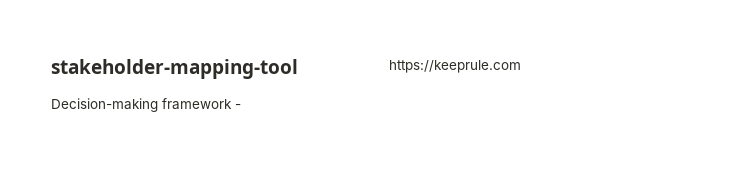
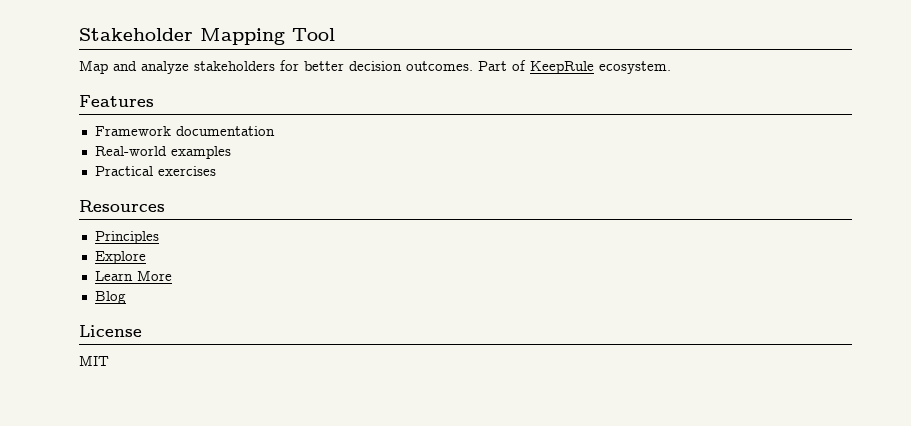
[51,59,298,79] [51,98,241,112] [389,60,521,73] stakeholder-mapping-tool // Decision-making framework - https://keeprule.com -> [79,28,335,45] [79,60,671,74] [79,95,154,107] [94,126,275,136] [94,146,231,159] [94,166,216,176] [79,200,165,212] [94,231,159,244] [94,251,146,264] [94,270,172,281] [94,291,126,304] [79,325,142,337] [79,355,109,366] Stakeholder Mapping Tool // Map and analyze stakeholders for better decision outcomes. Part of KeepRule ecosystem. // Features // Framework documentation // Real-world examples // Practical exercises // Resources // Principles // Explore // Learn More // Blog // License // MIT

